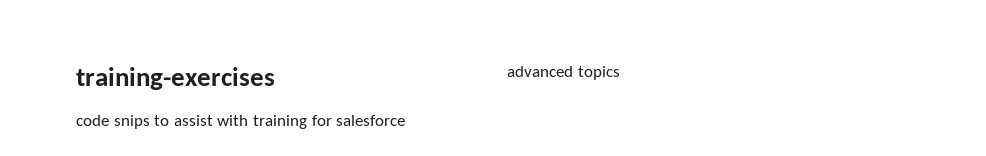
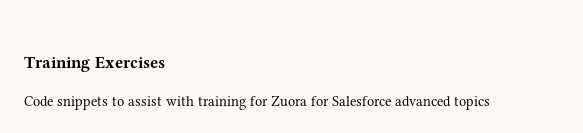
[76,67,275,90] [76,115,150,129] training-exercises // code snips -> [24,56,165,72] [24,96,108,110] Training Exercises // Code snippets
[336,115,406,126] salesforce -> [271,95,391,107] Zuora for Salesforce

